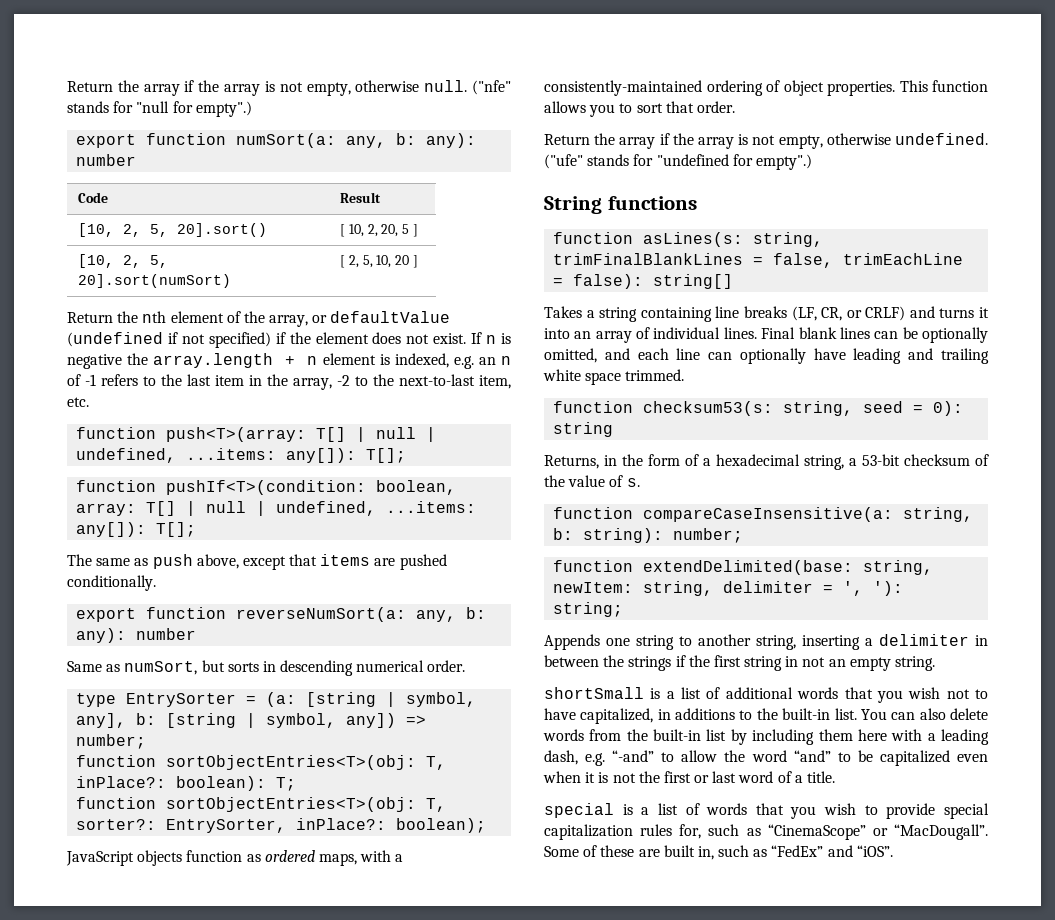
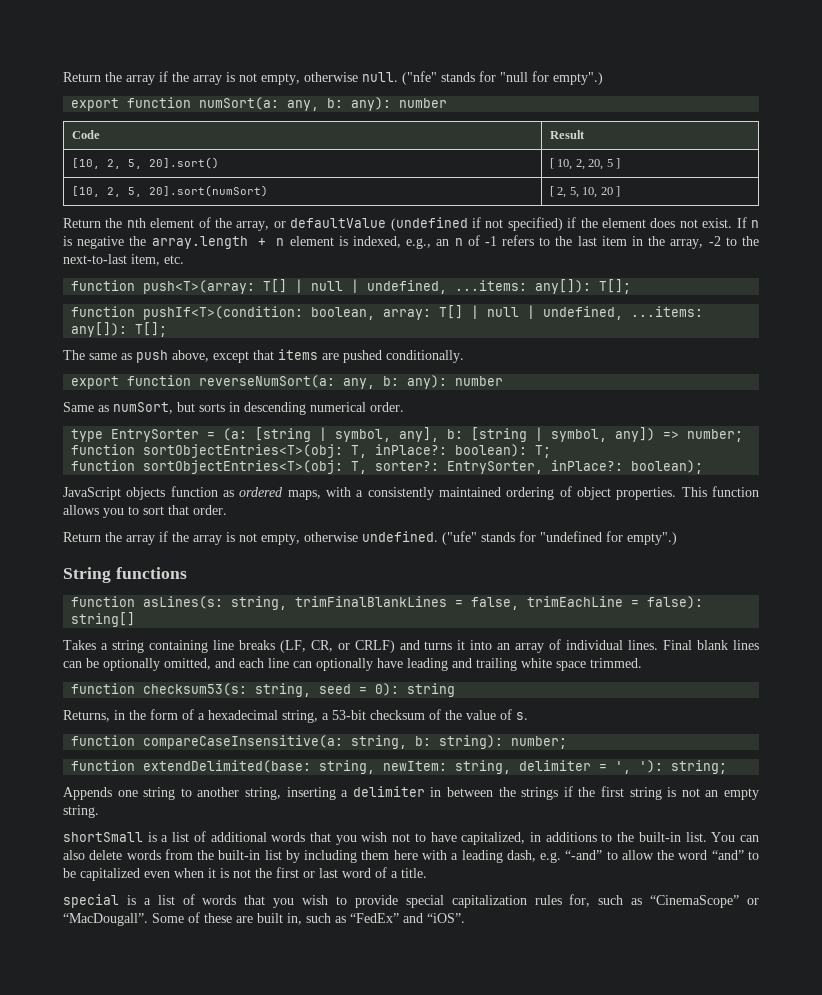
[453,356,474,369] e.g. -> [406,238,432,249] e.g.,
[544,80,702,96] consistently-maintained -> [367,487,501,500] consistently maintained
[785,656,799,667] in -> [667,787,677,797] is

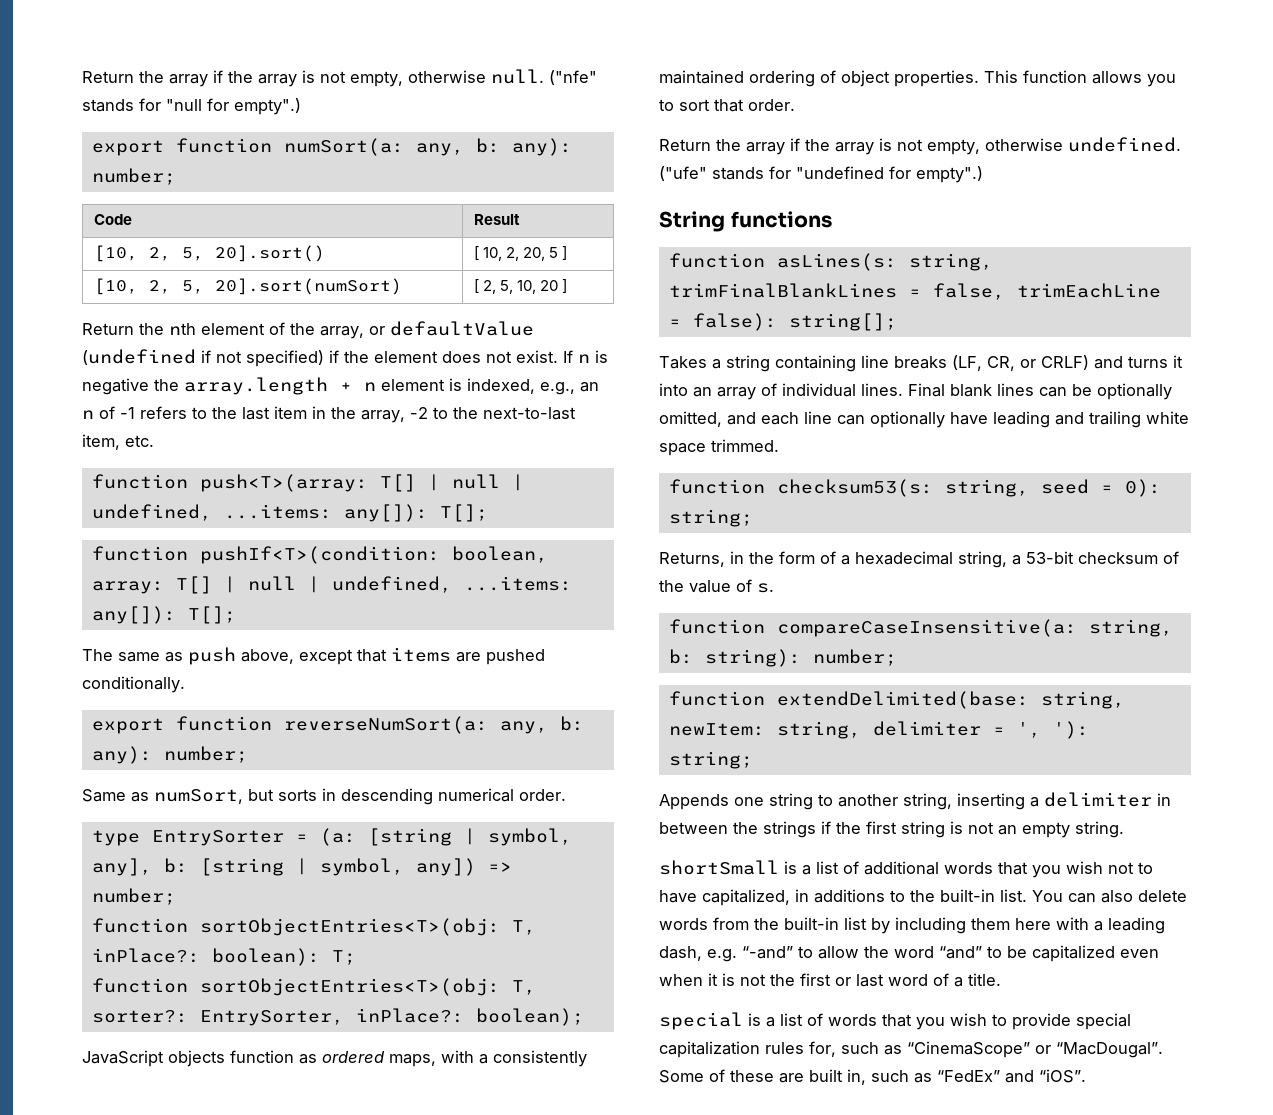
[399,98,448,108] number -> [91,168,176,185] number;
[455,376,504,386] number -> [163,746,248,763] number;
[71,612,136,627] string[] -> [788,313,897,331] string[];
[407,683,456,697] string -> [668,509,753,527] string;
[63,913,148,926] “MacDougall”. -> [1056,1042,1163,1058] “MacDougal”.

